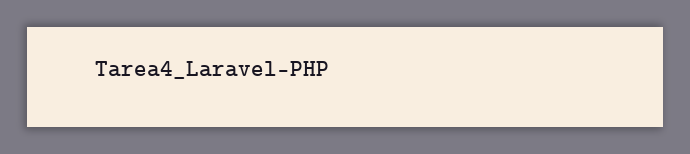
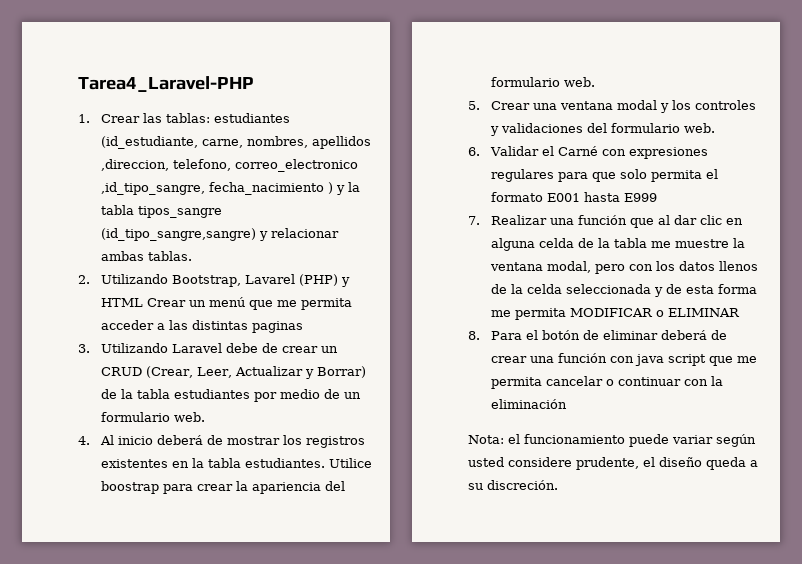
(329, 70) none -> [78,113,291,123] [101,136,372,149] [101,159,359,172] [101,182,361,195] [101,205,223,218] [101,228,340,241] [101,251,193,261] [78,274,351,287] [101,297,353,310] [101,320,304,333] [78,343,339,353] [101,366,367,379] [101,389,362,402] [101,412,206,422] [78,435,366,448] [101,458,373,468] [101,481,346,494] [491,77,596,87] [468,100,757,113] [490,123,716,136] [468,146,709,159] [491,169,719,182] [491,192,658,202] [468,215,744,228] [491,238,746,251] [490,261,759,274] [491,284,758,297] [491,308,741,320] [468,330,728,340] [491,353,758,366] [491,376,724,389] [491,399,568,409] [468,434,756,447] [468,457,758,470] [468,480,558,490] // 1. Crear las tablas: estudiantes (id_estudiante, carne, nombres, apellidos ,direccion, telefono, correo_electronico ,id_tipo_sangre, fecha_nacimiento ) y la tabla tipos_sangre (id_tipo_sangre,sangre) y relacionar ambas tablas. // 2. Utilizando Bootstrap, Lavarel (PHP) y HTML Crear un menú que me permita acceder a las distintas paginas // 3. Utilizando Laravel debe de crear un CRUD (Crear, Leer, Actualizar y Borrar) de la tabla estudiantes por medio de un formulario web. // 4. Al inicio deberá de mostrar los registros existentes en la tabla estudiantes. Utilice boostrap para crear la apariencia del formulario web. // 5. Crear una ventana modal y los controles y validaciones del formulario web. // 6. Validar el Carné con expresiones regulares para que solo permita el formato E001 hasta E999 // 7. Realizar una función que al dar clic en alguna celda de la tabla me muestre la ventana modal, pero con los datos llenos de la celda seleccionada y de esta forma me permita MODIFICAR o ELIMINAR // 8. Para el botón de eliminar deberá de crear una función con java script que me permita cancelar o continuar con la eliminación // Nota: el funcionamiento puede variar según usted considere prudente, el diseño queda a su discreción.

